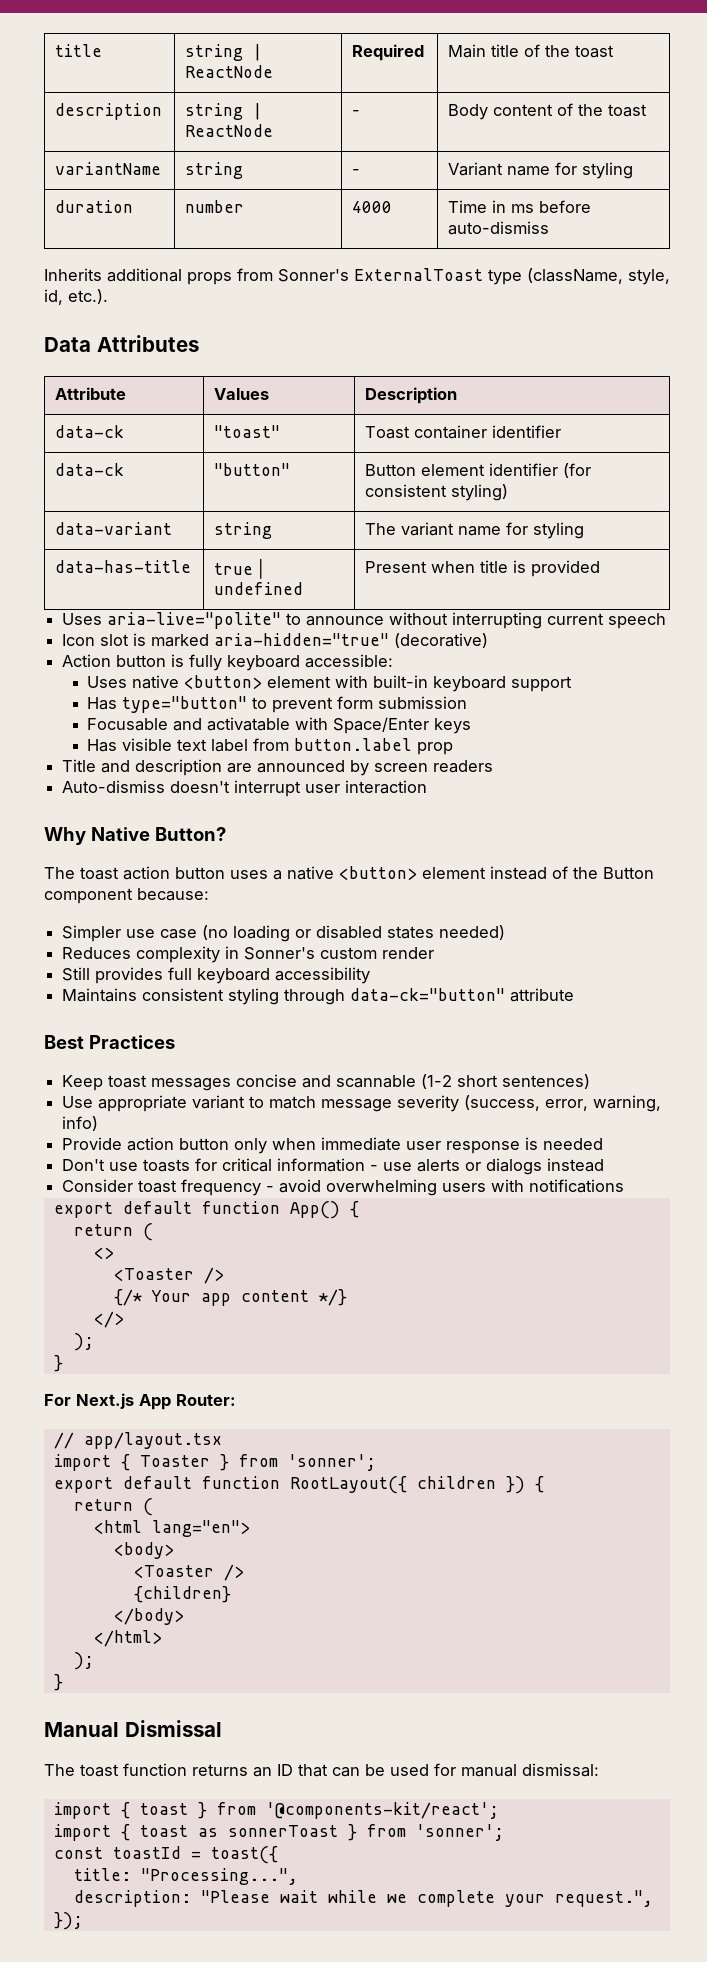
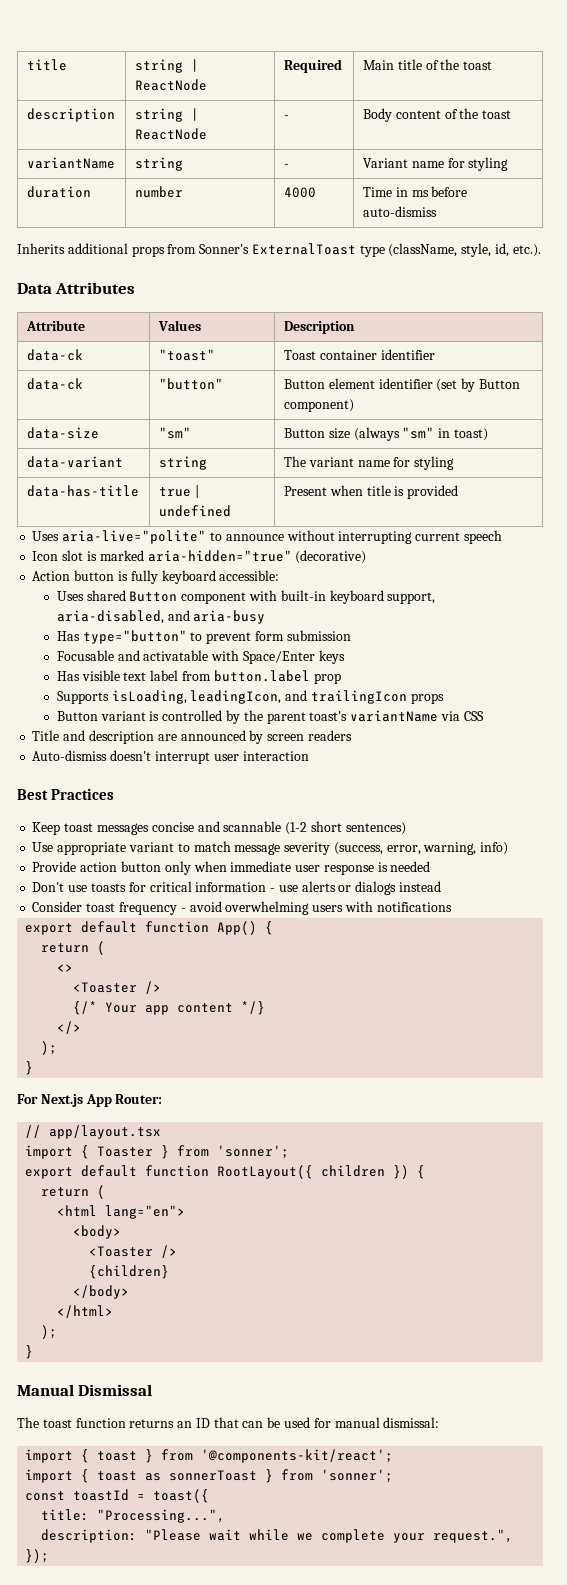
[563,463,592,478] [365,484,509,501] (for consistent styling) -> [436,378,520,392] [283,399,354,412] [26,427,99,439] [158,427,191,439] [283,427,488,441] (set by Button component) // data-size | "sm" | Button size (always "sm" in toast)
[132,675,573,692] native <button> element with built-in keyboard support -> [86,590,436,604] [56,610,266,624] shared Button component with built-in keyboard support, aria-disabled, and aria-busy
(454, 748) none -> [56,690,444,704] [56,710,484,724] // Supports isLoading, leadingIcon, and trailingIcon props // Button variant is controlled by the parent toast's variantName via CSS
[44,827,226,845] [44,866,654,880] [44,888,209,904] [62,925,506,942] [62,946,435,963] [62,967,371,984] [62,988,575,1005] // Why Native Button? // The toast action button uses a native <button> element instead of the Button component because: // Simpler use case (no loading or disabled states needed) // Reduces complexity in Sonner's custom render // Still provides full keyboard accessibility // Maintains consistent styling through data-ck="button" attribute -> (309, 756) none

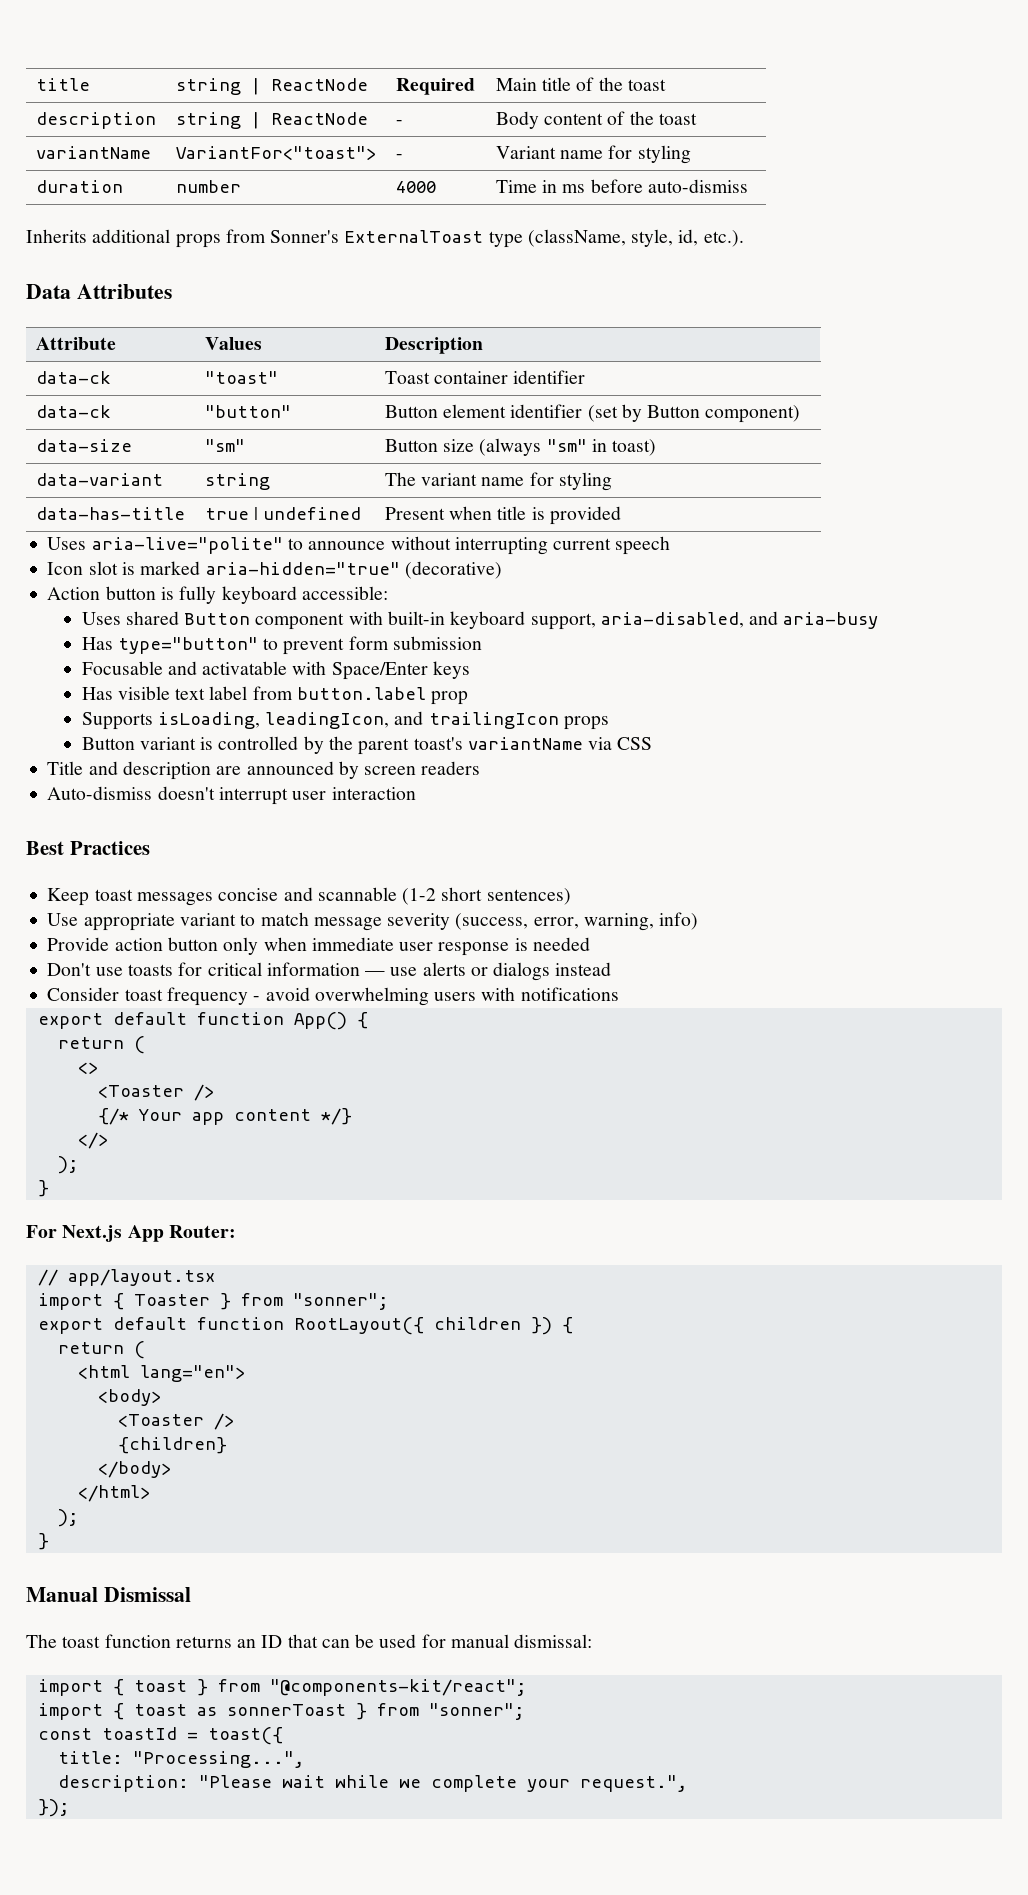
[134,157,183,171] string -> [175,146,376,160] VariantFor<"toast">
[270,888,276,892] - -> [365,971,386,976] —
[217,1145,290,1159] 'sonner'; -> [292,1293,388,1310] "sonner";
[201,1449,394,1463] '@components-kit/react'; -> [269,1679,526,1696] "@components-kit/react";
[321,1469,394,1483] 'sonner'; -> [428,1703,524,1720] "sonner";

